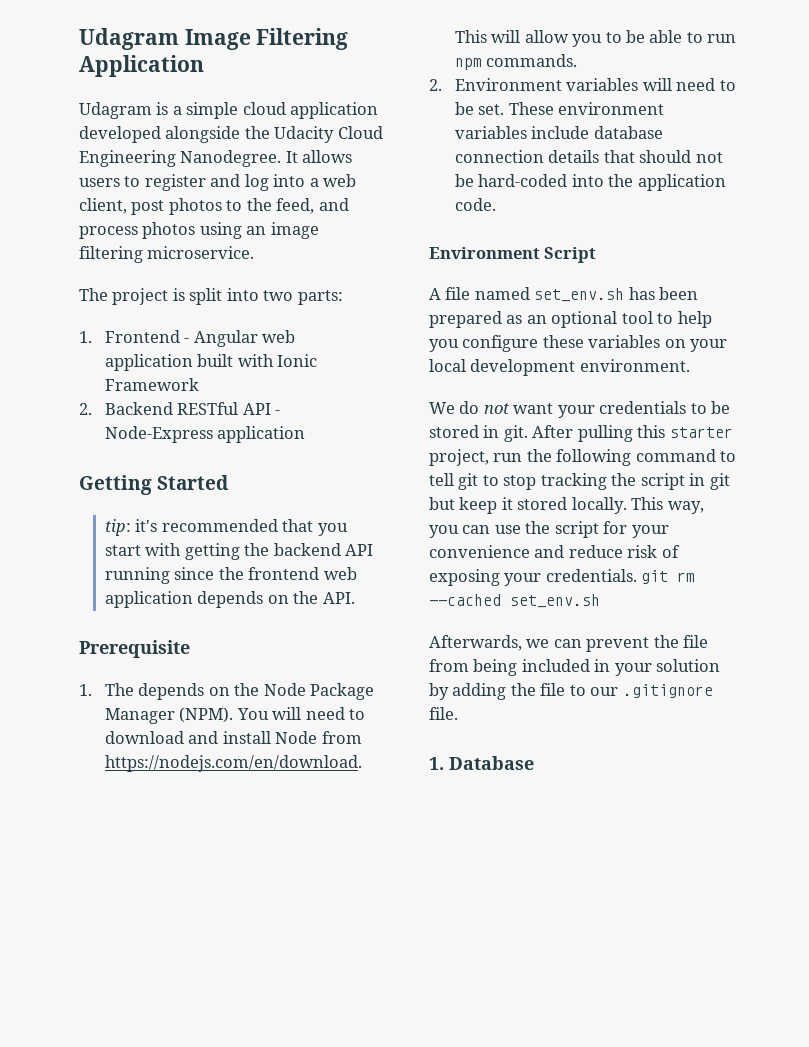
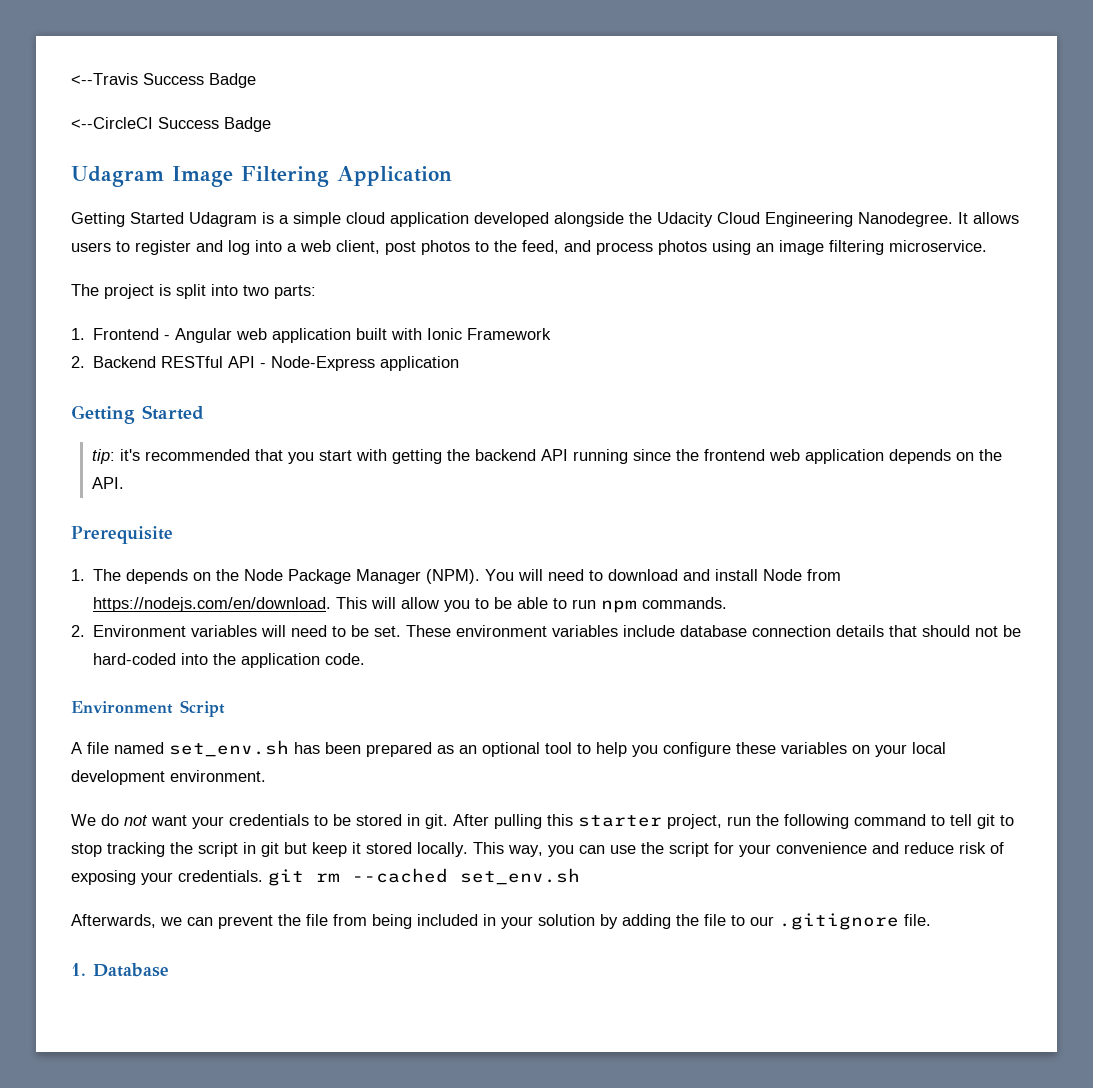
(79, 39) none -> [71,73,256,88] [71,117,271,132] <--Travis Success Badge // <--CircleCI Success Badge //
(204, 66) none -> [71,212,184,227] Getting Started

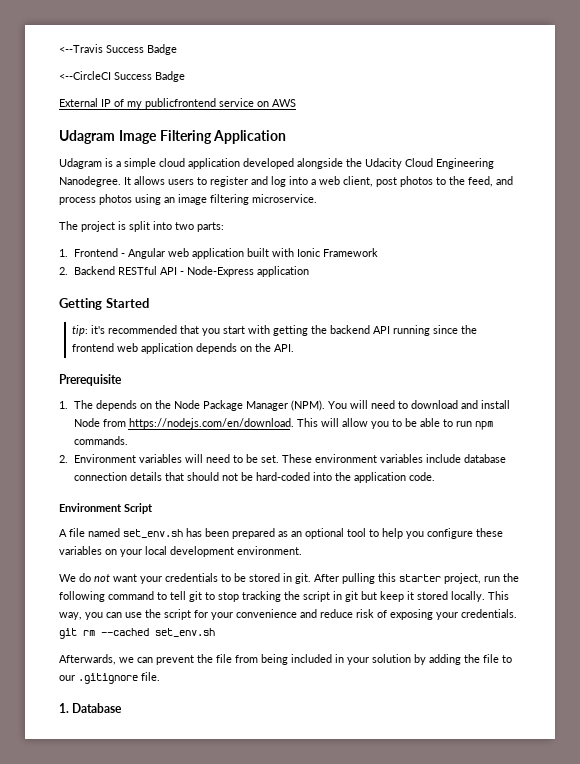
(271, 124) none -> [59,98,296,109] // External IP of my publicfrontend service on AWS
[71,212,184,227] Getting Started -> (287, 137) none

